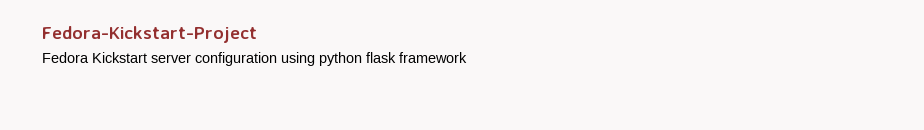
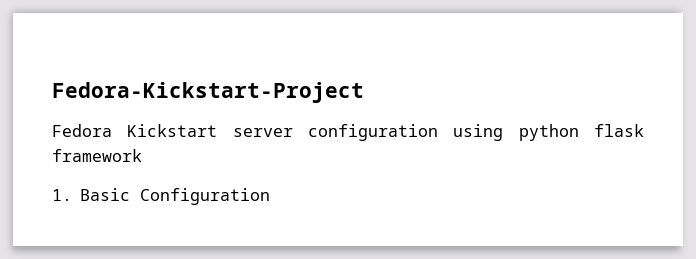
(467, 57) none -> [52,188,271,205] // 1. Basic Configuration

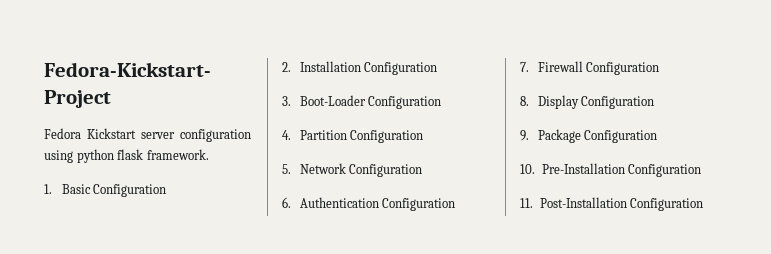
[52,149,142,162] framework -> [146,149,209,160] framework.
(271, 196) none -> [282,61,438,75] [282,95,442,109] [282,130,424,143] [282,163,423,177] [282,197,456,211] [520,61,660,75] [520,95,655,109] [520,129,658,143] [520,163,702,177] [520,197,704,211] // 2. Installation Configuration // 3. Boot-Loader Configuration // 4. Partition Configuration // 5. Network Configuration // 6. Authentication Configuration // 7. Firewall Configuration // 8. Display Configuration // 9. Package Configuration // 10. Pre-Installation Configuration // 11. Post-Installation Configuration

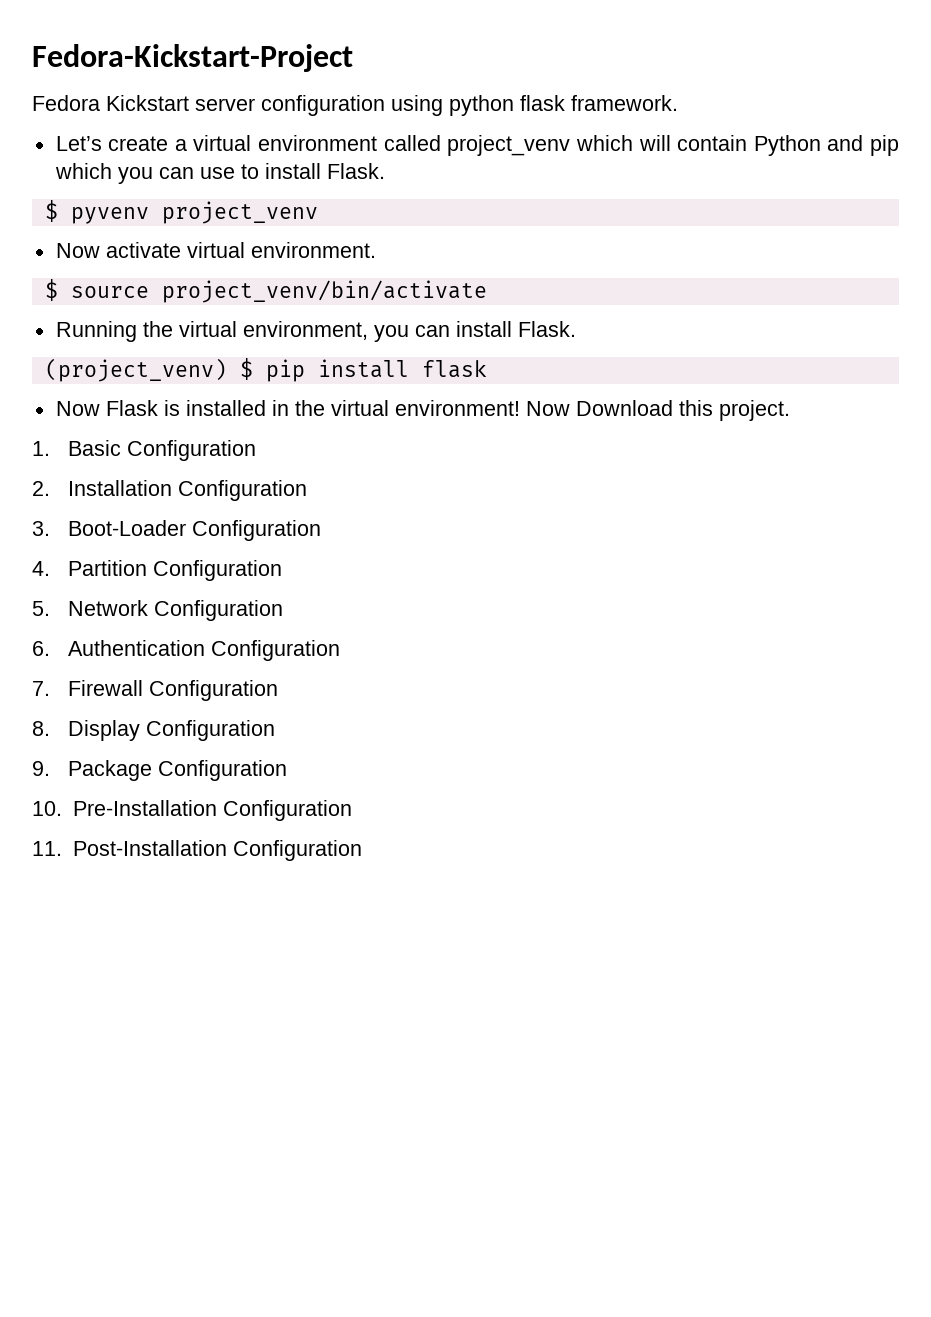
(209, 154) none -> [55,135,899,156] [54,163,385,184] [44,200,318,224] [55,242,376,258] [44,279,487,303] [55,321,576,342] [44,358,487,382] [55,400,790,421] // Let’s create a virtual environment called project_venv which will contain Python and pip which you can use to install Flask. // $ pyvenv project_venv // Now activate virtual environment. // $ source project_venv/bin/activate // Running the virtual environment, you can install Flask. // (project_venv) $ pip install flask // Now Flask is installed in the virtual environment! Now Download this project.

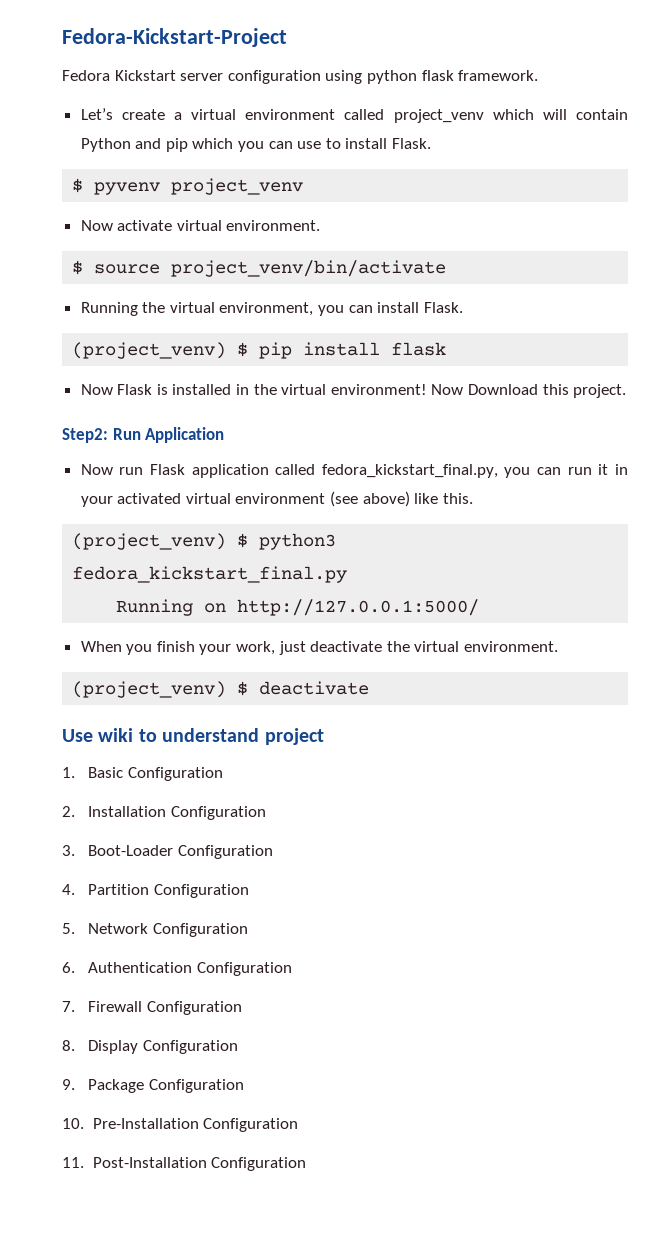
(790, 410) none -> [62,427,225,443] [80,464,628,478] [80,491,473,507] [72,533,337,550] [72,566,348,583] [116,599,480,616] [80,641,559,655] [72,681,370,698] [62,728,324,745] // Step2: Run Application // Now run Flask application called fedora_kickstart_final.py, you can run it in your activated virtual environment (see above) like this. // (project_venv) $ python3 fedora_kickstart_final.py // Running on http://127.0.0.1:5000/ // When you finish your work, just deactivate the virtual environment. // (project_venv) $ deactivate // Use wiki to understand project

